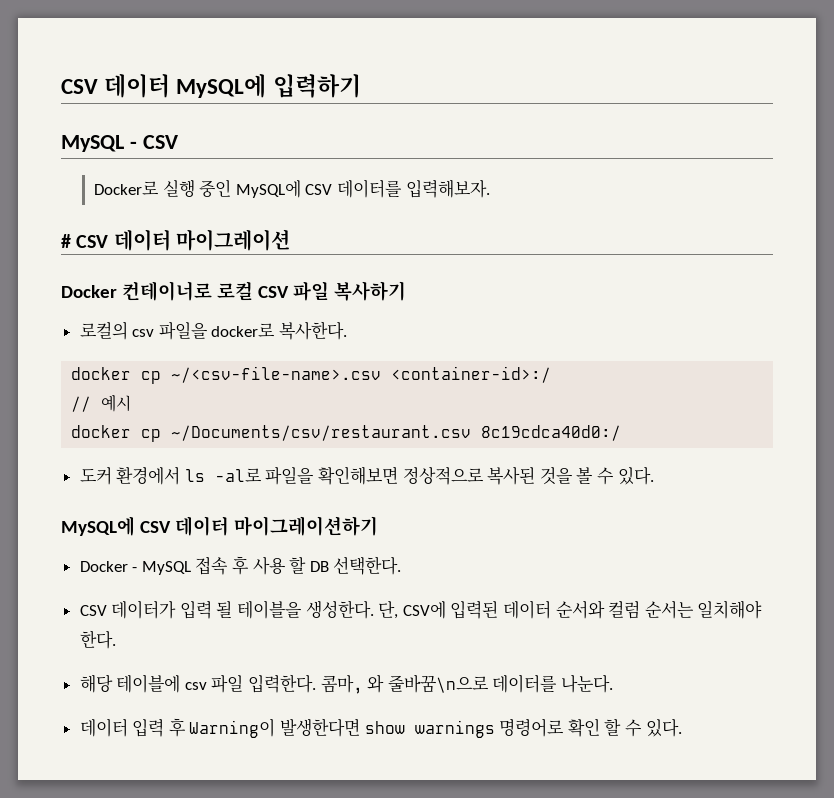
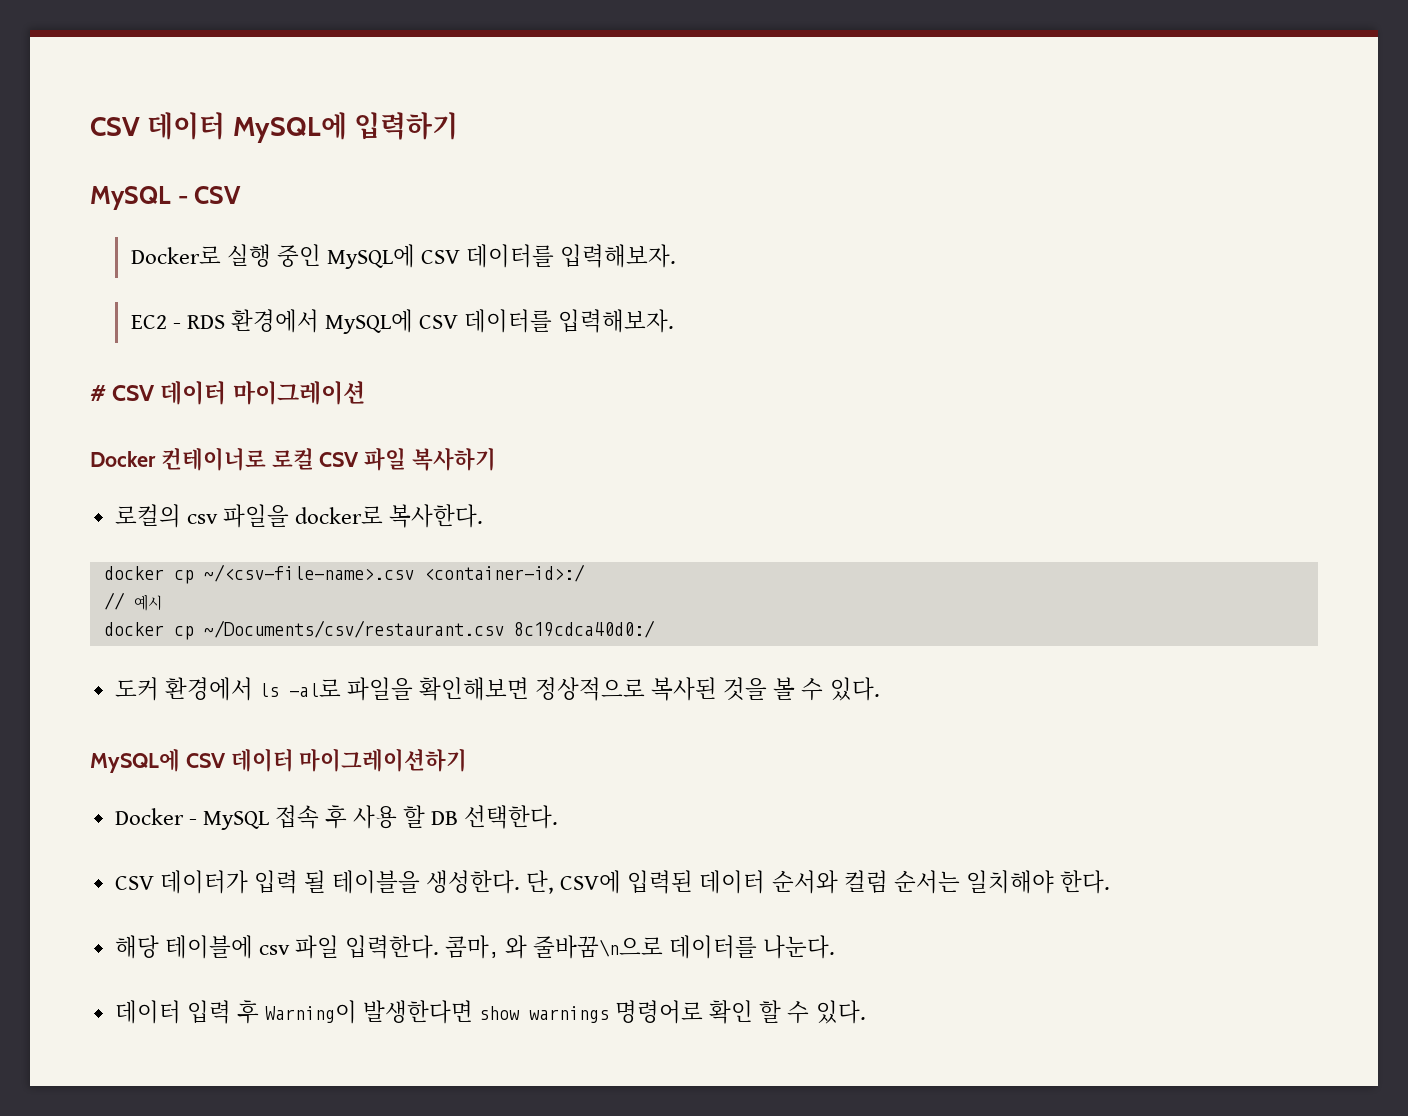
(490, 188) none -> [130,309,675,334] // EC2 - RDS 환경에서 MySQL에 CSV 데이터를 입력해보자.

